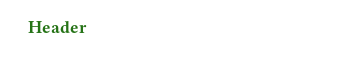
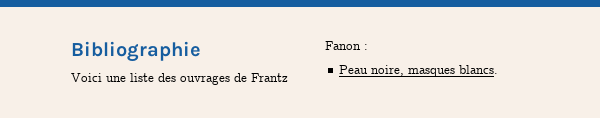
[28,21,87,33] Header -> [71,41,201,62] [71,73,288,85] [325,41,368,50] [339,65,499,77] Bibliographie // Voici une liste des ouvrages de Frantz Fanon : // Peau noire, masques blancs.

